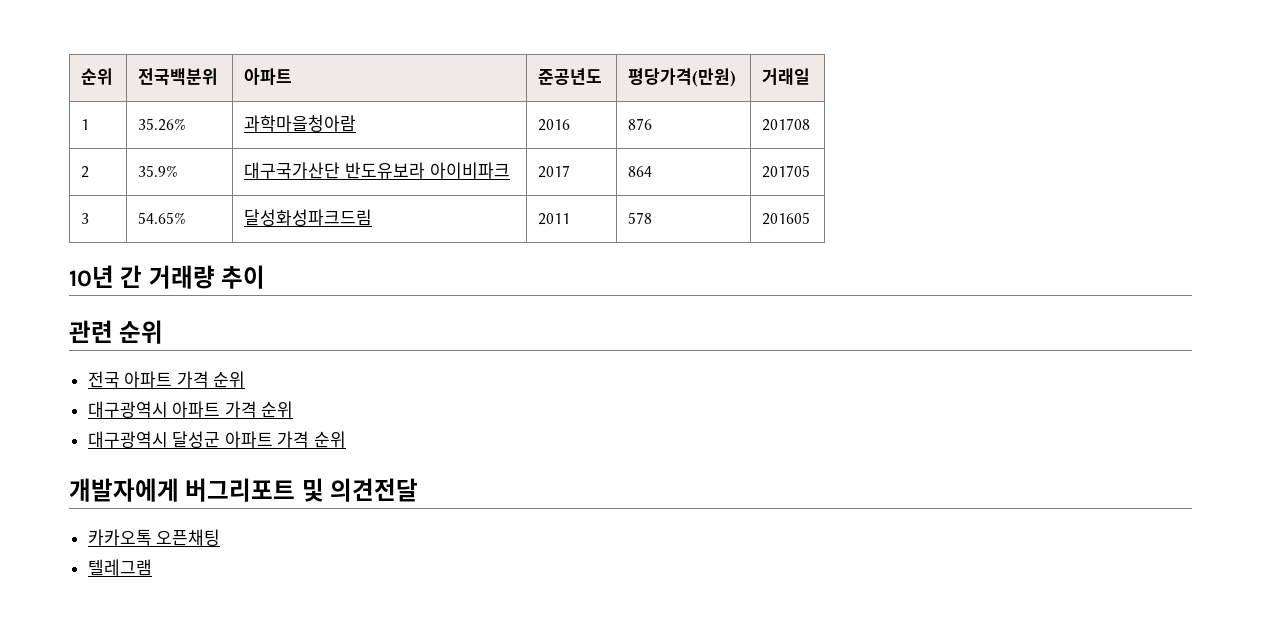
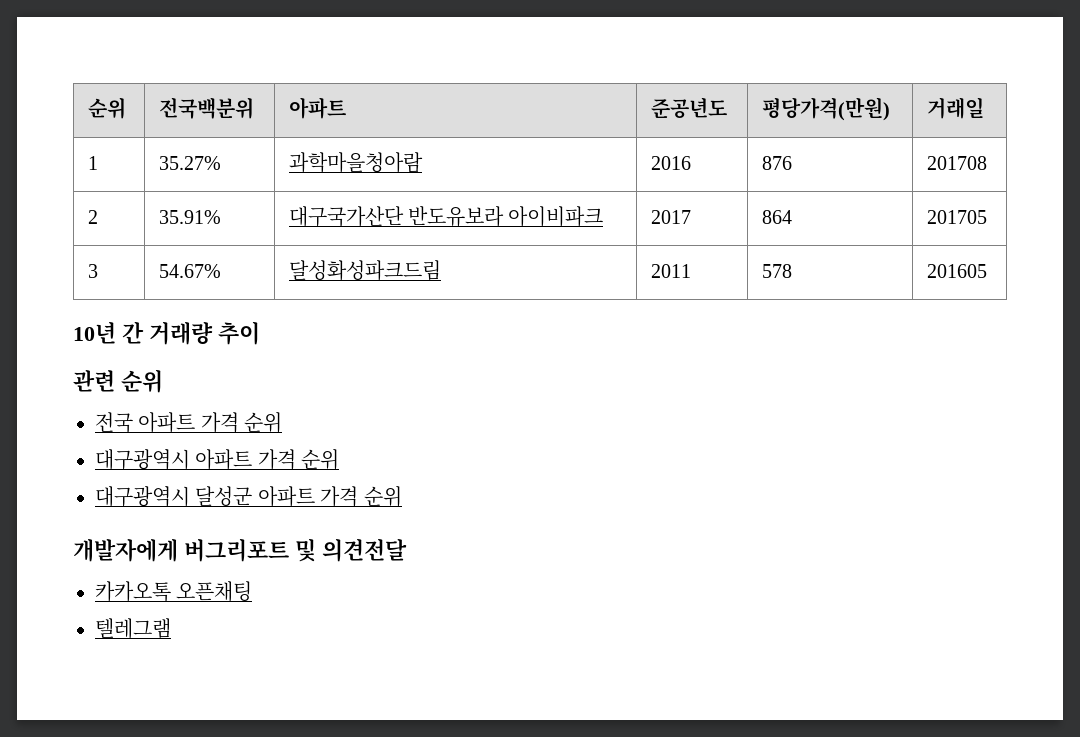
[138,118,187,131] 35.26% -> [158,156,221,170] 35.27%
[138,165,179,177] 35.9% -> [158,210,221,224] 35.91%
[138,212,187,224] 54.65% -> [158,264,221,278] 54.67%

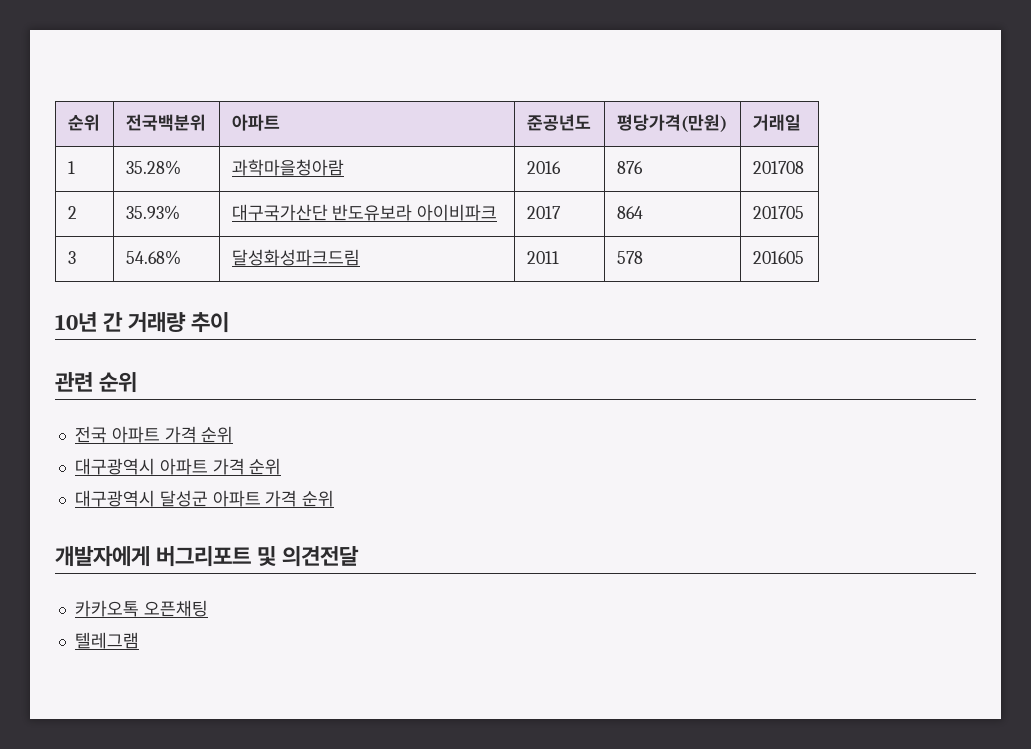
[158,156,221,170] 35.27% -> [125,160,181,175] 35.28%
[158,210,221,224] 35.91% -> [125,205,180,220] 35.93%
[158,264,221,278] 54.67% -> [125,250,181,265] 54.68%

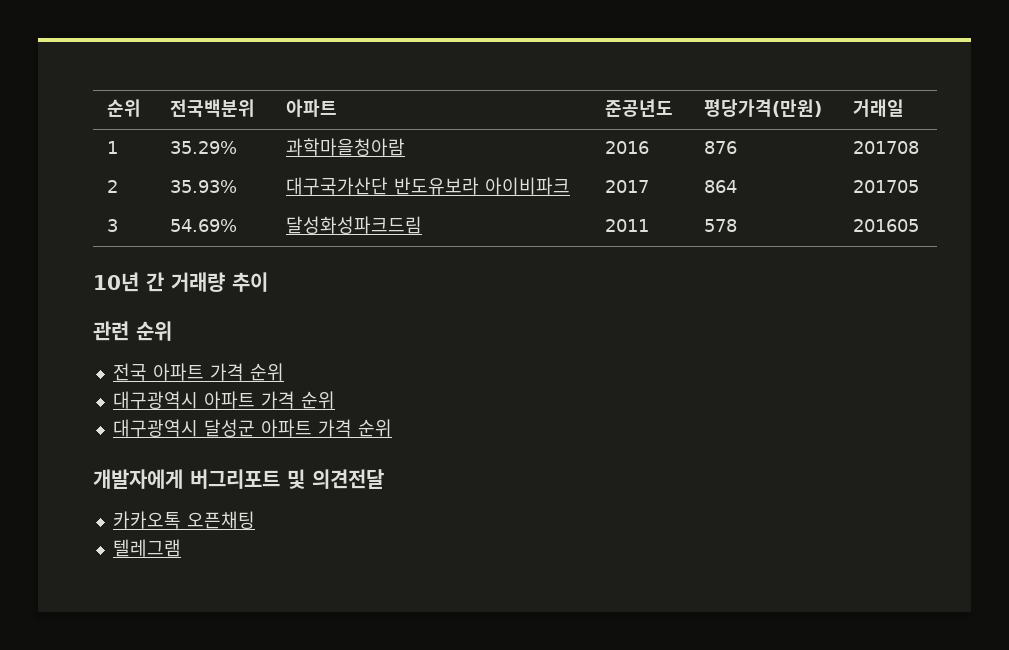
[125,160,181,175] 35.28% -> [169,141,237,154] 35.29%
[125,250,181,265] 54.68% -> [169,219,237,232] 54.69%

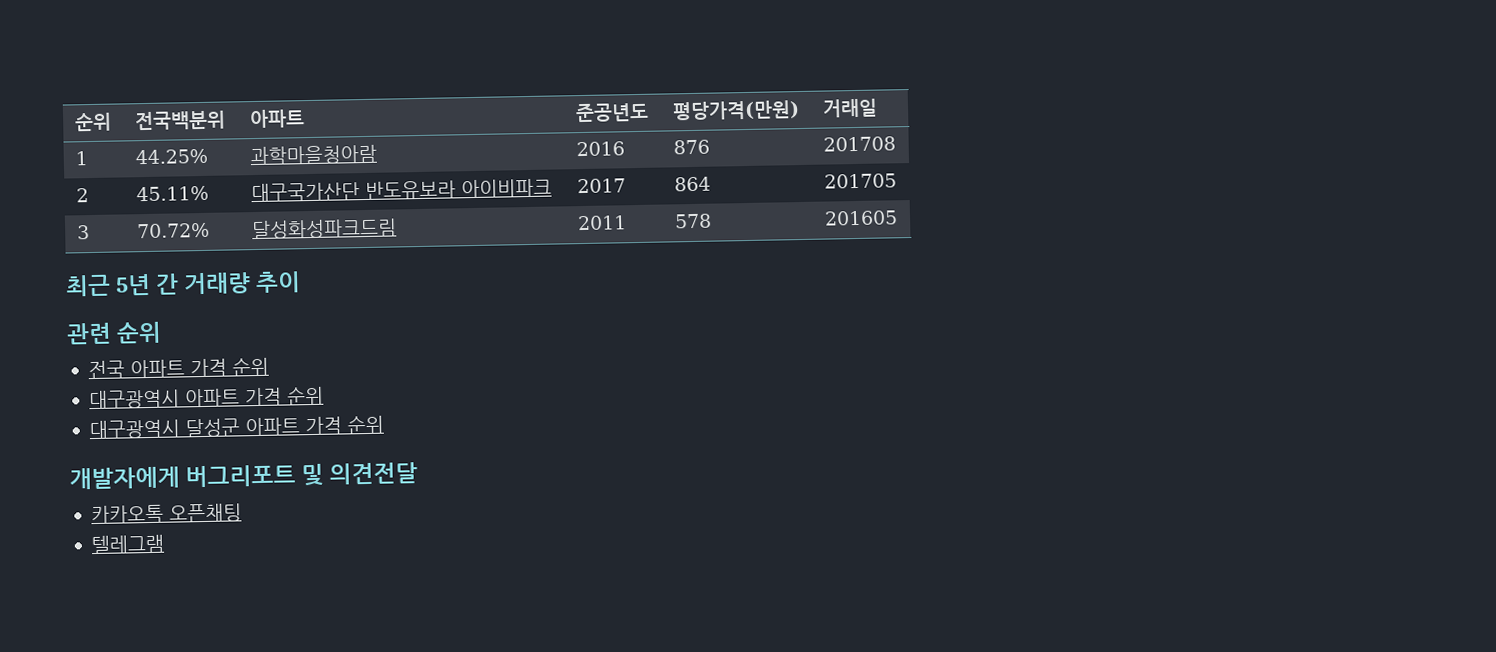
[169,141,237,154] 35.29% -> [134,148,208,165] 44.25%
[169,180,237,193] 35.93% -> [135,185,209,202] 45.11%
[169,219,237,232] 54.69% -> [136,222,210,239] 70.72%
[93,272,139,292] 10년 -> [65,273,152,297] 최근 5년

